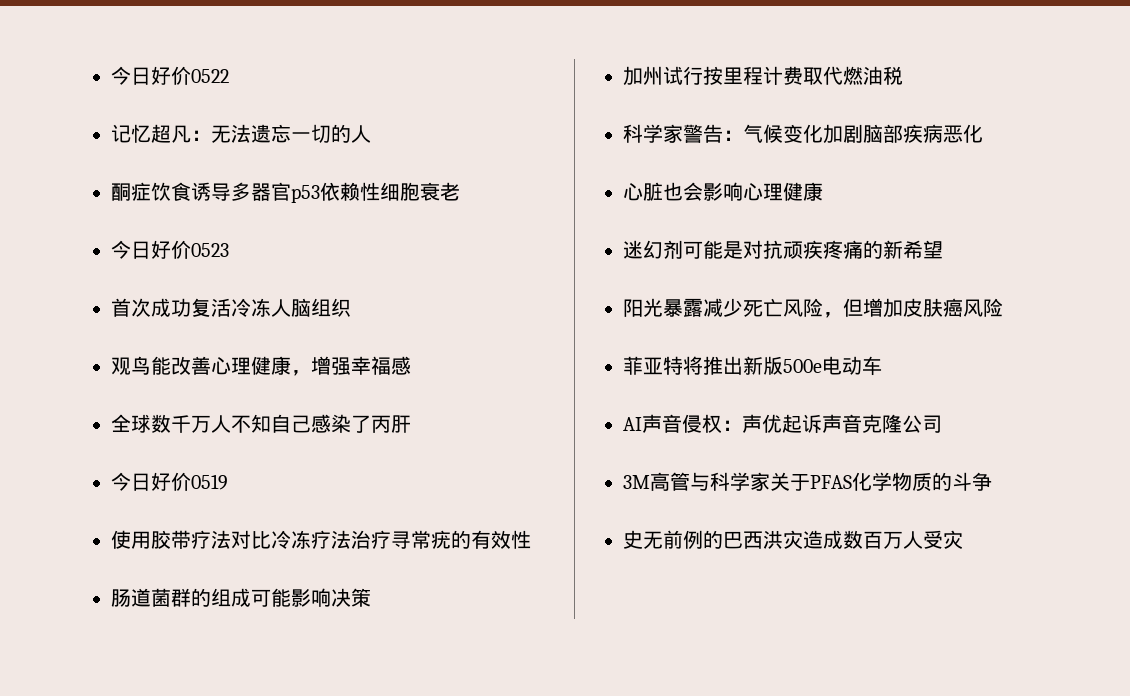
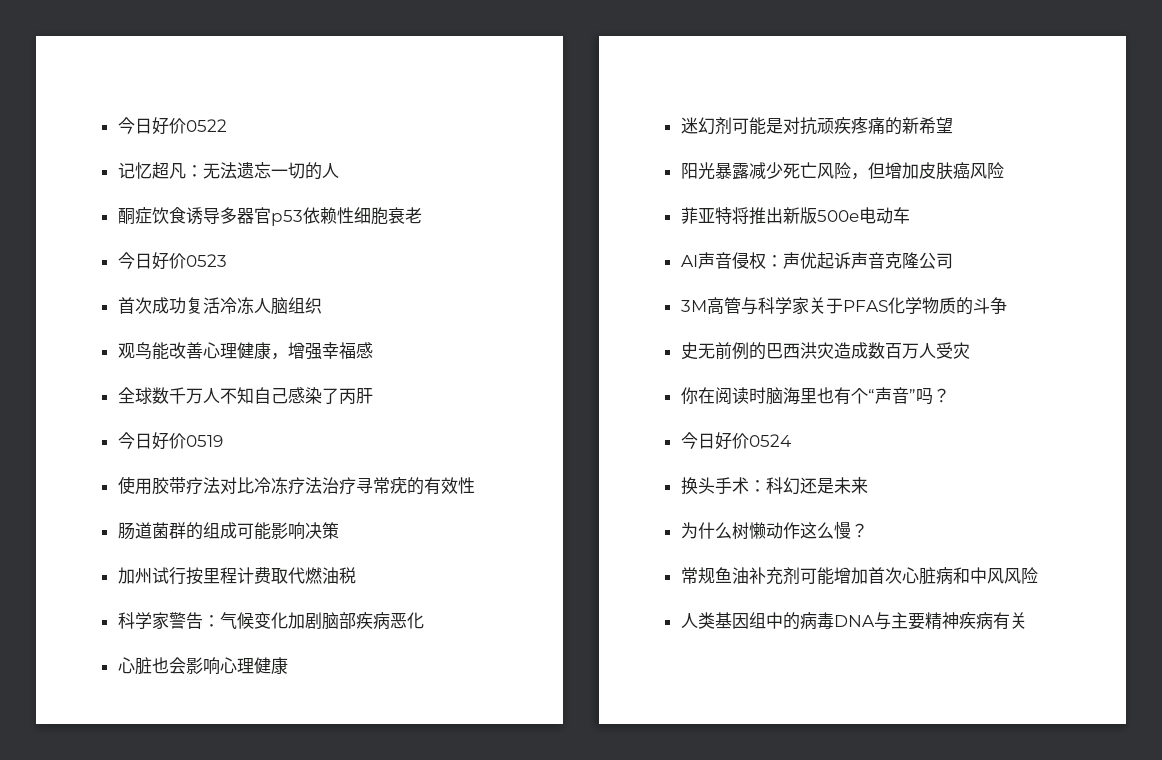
(963, 539) none -> [680,387,950,405] [680,432,791,450] [680,477,868,495] [680,521,868,540] [680,567,1038,585] [680,612,1027,630] // 你在阅读时脑海里也有个“声音”吗？ // 今日好价0524 // 换头手术：科幻还是未来 // 为什么树懒动作这么慢？ // 常规鱼油补充剂可能增加首次心脏病和中风风险 // 人类基因组中的病毒DNA与主要精神疾病有关

